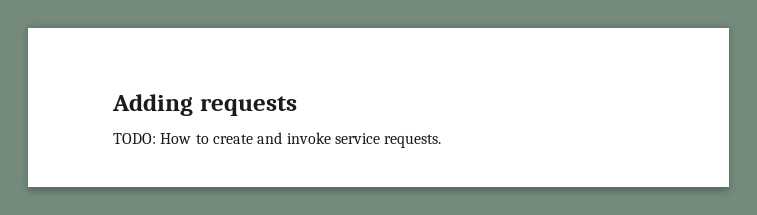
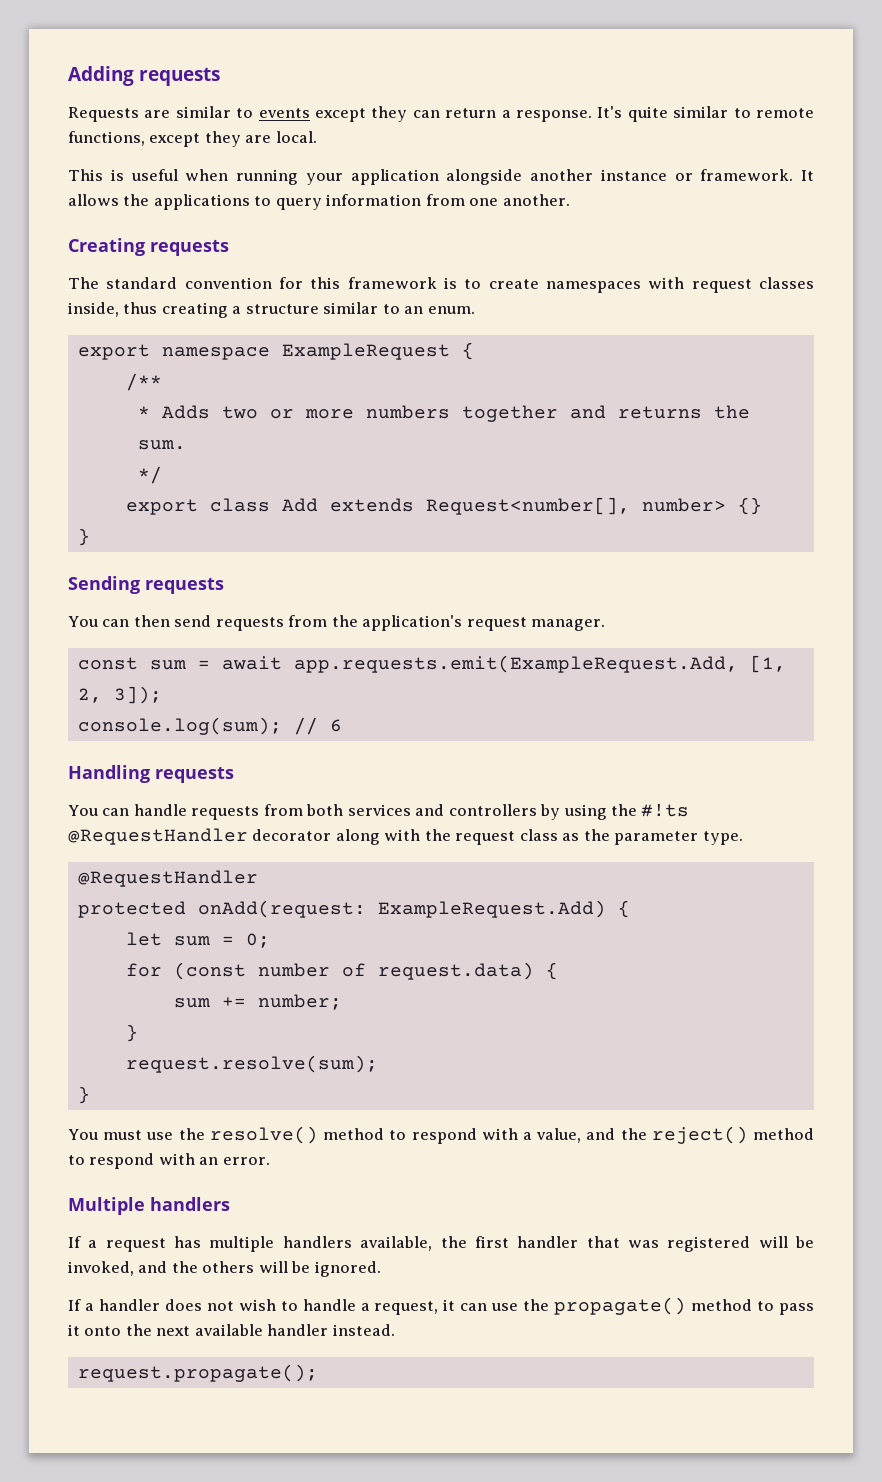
[113,132,442,148] TODO: How to create and invoke service requests. -> [68,106,814,122] [68,131,317,147] [68,169,814,185] [68,194,570,210] [68,238,229,256] [68,277,815,293] [68,302,475,318] [77,342,474,360] [125,373,162,391] [137,405,750,422] [137,440,186,450] [137,466,162,484] [125,497,762,515] [77,528,90,546] [68,576,224,594] [68,615,606,631] [77,655,786,673] [77,686,162,704] [77,717,342,735] [68,765,234,783] [68,803,690,820] [68,828,743,845] [77,870,258,887] [77,900,630,918] [125,932,270,948] [125,962,558,980] [173,994,342,1010] [125,1024,138,1042] [125,1055,378,1073] [77,1086,90,1104] [68,1126,815,1144] [68,1153,270,1169] [68,1197,230,1215] [68,1236,815,1252] [68,1261,381,1277] [68,1297,815,1315] [68,1324,395,1336] [77,1364,318,1382] Requests are similar to events except they can return a response. It's quite similar to remote functions, except they are local. // This is useful when running your application alongside another instance or framework. It allows the applications to query information from one another. // Creating requests // The standard convention for this framework is to create namespaces with request classes inside, thus creating a structure similar to an enum. // export namespace ExampleRequest { // /** // * Adds two or more numbers together and returns the sum. // */ // export class Add extends Request<number[], number> {} // } // Sending requests // You can then send requests from the application's request manager. // const sum = await app.requests.emit(ExampleRequest.Add, [1, 2, 3]); // console.log(sum); // 6 // Handling requests // You can handle requests from both services and controllers by using the #!ts @RequestHandler decorator along with the request class as the parameter type. // @RequestHandler // protected onAdd(request: ExampleRequest.Add) { // let sum = 0; // for (const number of request.data) { // sum += number; // } // request.resolve(sum); // } // You must use the resolve() method to respond with a value, and the reject() method to respond with an error. // Multiple handlers // If a request has multiple handlers available, the first handler that was registered will be invoked, and the others will be ignored. // If a handler does not wish to handle a request, it can use the propagate() method to pass it onto the next available handler instead. // request.propagate();

